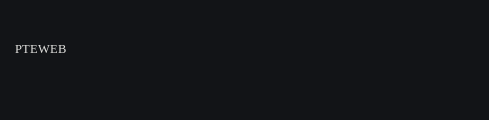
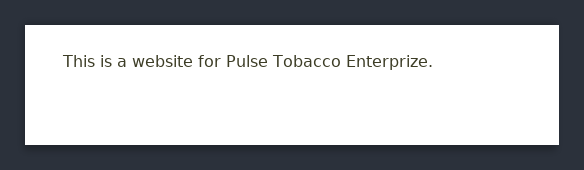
[15,45,66,53] PTEWEB -> [62,55,433,70] This is a website for Pulse Tobacco Enterprize.

